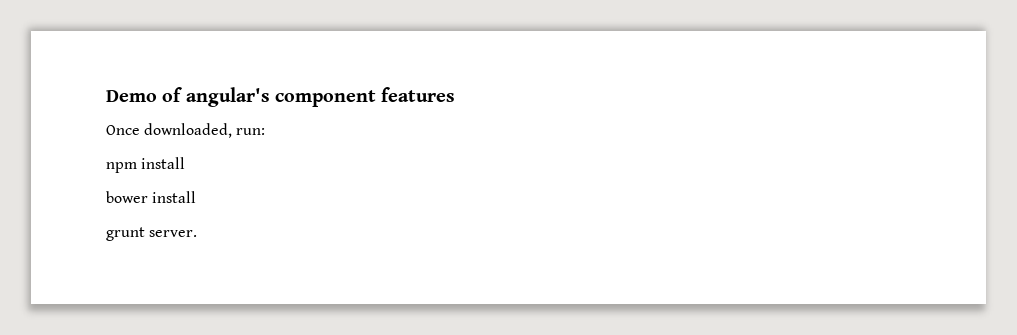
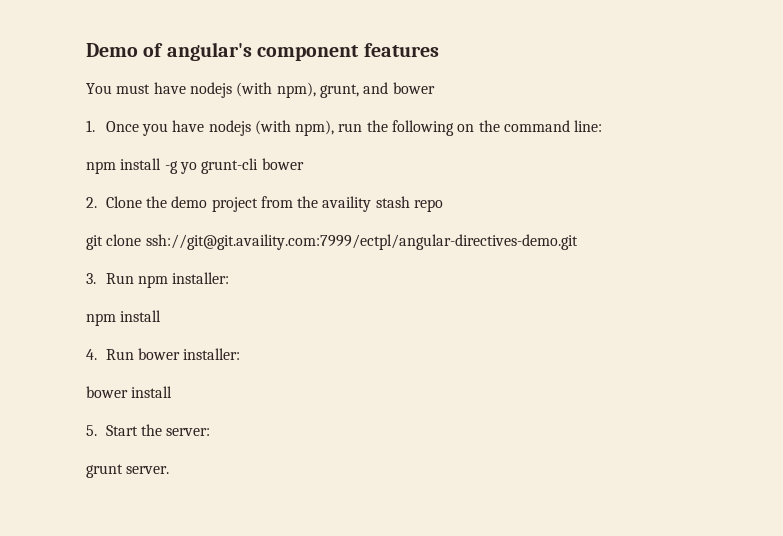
[106,123,266,138] [106,157,186,173] [106,191,197,203] Once downloaded, run: // npm install // bower install -> [86,82,435,98] [86,120,603,136] [86,158,304,174] [86,196,444,212] [86,234,578,250] [86,272,230,288] [86,310,162,326] [86,348,241,360] [86,386,173,398] [86,424,211,436] You must have nodejs (with npm), grunt, and bower // 1. Once you have nodejs (with npm), run the following on the command line: // npm install -g yo grunt-cli bower // 2. Clone the demo project from the availity stash repo // git clone ssh://git@git.availity.com:7999/ectpl/angular-directives-demo.git // 3. Run npm installer: // npm install // 4. Run bower installer: // bower install // 5. Start the server:

